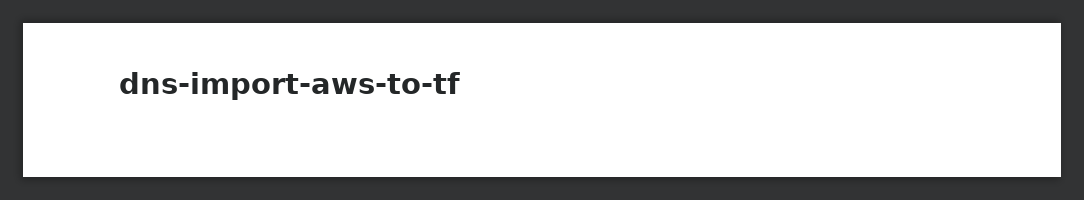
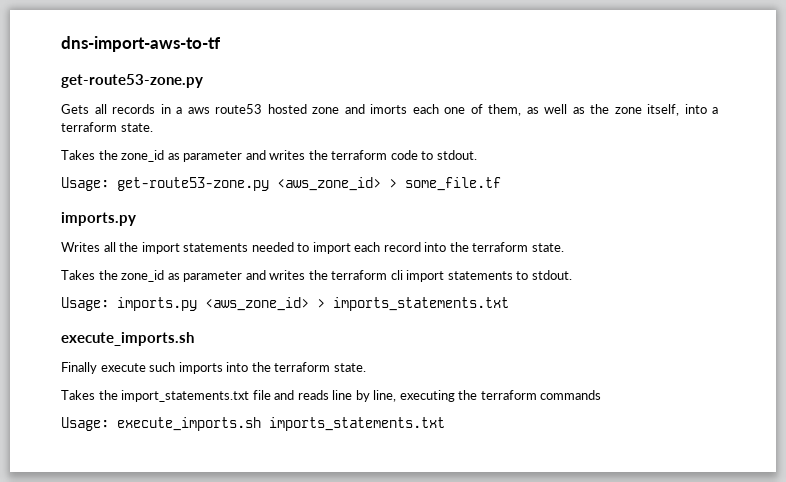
(460, 86) none -> [61,74,203,88] [61,104,718,116] [61,122,153,132] [61,150,477,162] [61,177,501,191] [61,212,136,226] [61,242,564,254] [61,270,572,282] [61,297,509,311] [61,332,194,346] [61,362,366,374] [61,390,602,402] [61,417,445,431] // get-route53-zone.py // Gets all records in a aws route53 hosted zone and imorts each one of them, as well as the zone itself, into a terraform state. // Takes the zone_id as parameter and writes the terraform code to stdout. // Usage: get-route53-zone.py <aws_zone_id> > some_file.tf // imports.py // Writes all the import statements needed to import each record into the terraform state. // Takes the zone_id as parameter and writes the terraform cli import statements to stdout. // Usage: imports.py <aws_zone_id> > imports_statements.txt // execute_imports.sh // Finally execute such imports into the terraform state. // Takes the import_statements.txt file and reads line by line, executing the terraform commands // Usage: execute_imports.sh imports_statements.txt

